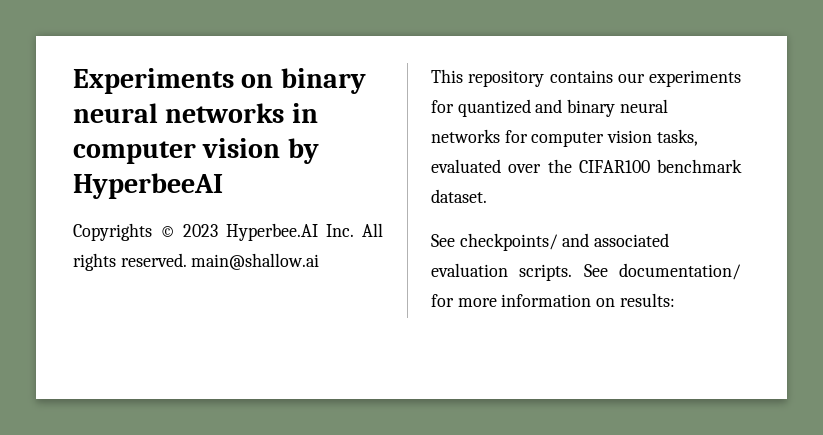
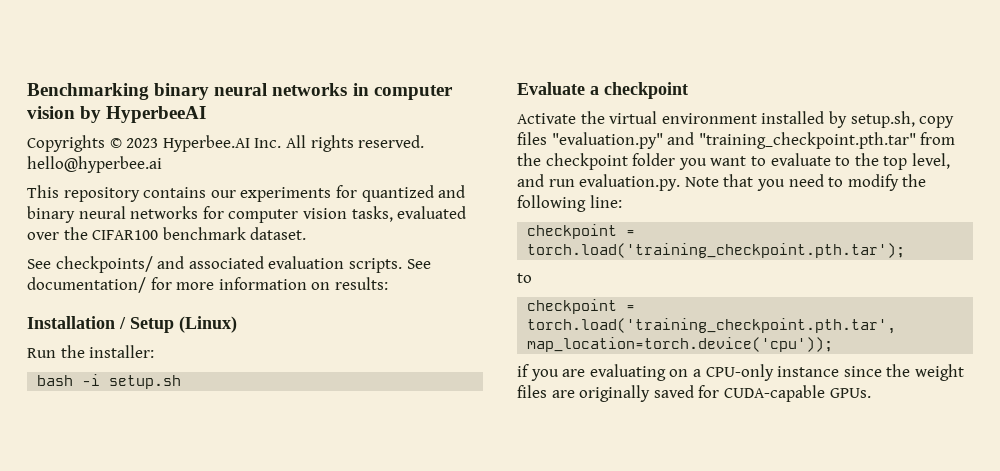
[73,68,274,94] Experiments on -> [27,83,149,100] Benchmarking
[191,253,320,270] main@shallow.ai -> [27,156,162,173] hello@hyperbee.ai
(675, 300) none -> [27,316,237,333] [27,345,155,358] [37,374,182,389] [517,82,688,99] [517,111,955,128] [517,132,956,149] [517,153,950,170] [517,174,927,191] [517,195,622,212] [527,224,636,239] [527,243,906,258] [517,273,532,283] [527,299,636,314] [527,318,897,334] [527,337,834,352] [517,364,964,381] [517,385,871,402] // Installation / Setup (Linux) // Run the installer: // bash -i setup.sh // Evaluate a checkpoint // Activate the virtual environment installed by setup.sh, copy files "evaluation.py" and "training_checkpoint.pth.tar" from the checkpoint folder you want to evaluate to the top level, and run evaluation.py. Note that you need to modify the following line: // checkpoint = torch.load('training_checkpoint.pth.tar'); // to // checkpoint = torch.load('training_checkpoint.pth.tar', map_location=torch.device('cpu')); // if you are evaluating on a CPU-only instance since the weight files are originally saved for CUDA-capable GPUs.

